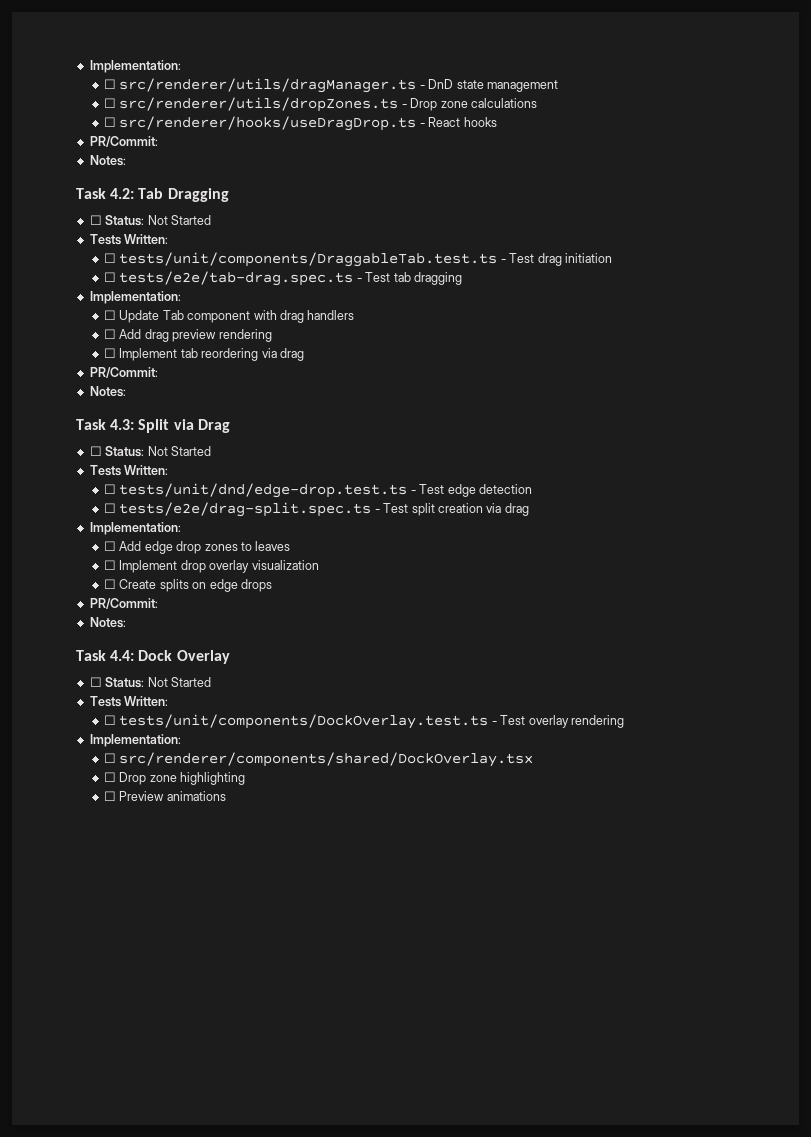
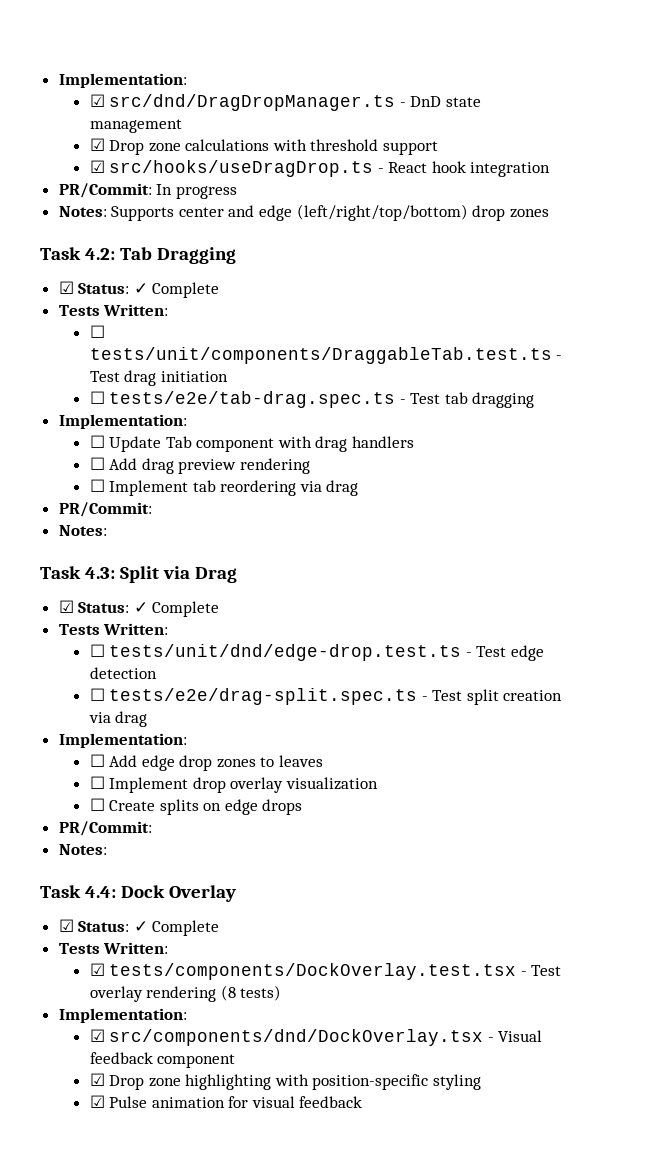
[89,60,181,73] [104,78,417,93] Implementation: // ☐ src/renderer/utils/dragManager.ts -> [58,73,187,88] [89,94,396,111] Implementation: // ☑ src/dnd/DragDropManager.ts
[104,97,407,112] ☐ src/renderer/utils/dropZones.ts - -> [89,138,105,151] ☑
[104,116,497,131] [89,136,158,147] [89,155,126,166] // ☐ src/renderer/hooks/useDragDrop.ts - React hooks // PR/Commit: // Notes: -> [272,139,439,155] [89,160,551,177] [58,183,237,199] [58,204,549,221] with threshold support // ☑ src/hooks/useDragDrop.ts - React hook integration // PR/Commit: In progress // Notes: Supports center and edge (left/right/top/bottom) drop zones
[89,215,211,226] ☐ Status: Not Started -> [58,281,220,298] ☑ Status: ✓ Complete
[89,446,211,457] ☐ Status: Not Started -> [58,600,220,617] ☑ Status: ✓ Complete
[89,677,211,688] [89,696,169,707] [104,714,489,729] ☐ Status: Not Started // Tests Written: // ☐ tests/unit/components/DockOverlay.test.ts -> [58,919,220,936] [58,942,169,954] [89,963,517,980] ☑ Status: ✓ Complete // Tests Written: // ☑ tests/components/DockOverlay.test.tsx
[89,734,181,747] [104,752,534,767] [104,772,246,785] [104,791,226,801] // Implementation: // ☐ src/renderer/components/shared/DockOverlay.tsx // ☐ Drop zone highlighting // ☐ Preview animations -> [220,985,282,1001] [58,1008,187,1023] [89,1029,543,1046] [89,1052,236,1068] [89,1073,482,1090] [89,1095,363,1108] (8 tests) // Implementation: // ☑ src/components/dnd/DockOverlay.tsx - Visual feedback component // ☑ Drop zone highlighting with position-specific styling // ☑ Pulse animation for visual feedback

